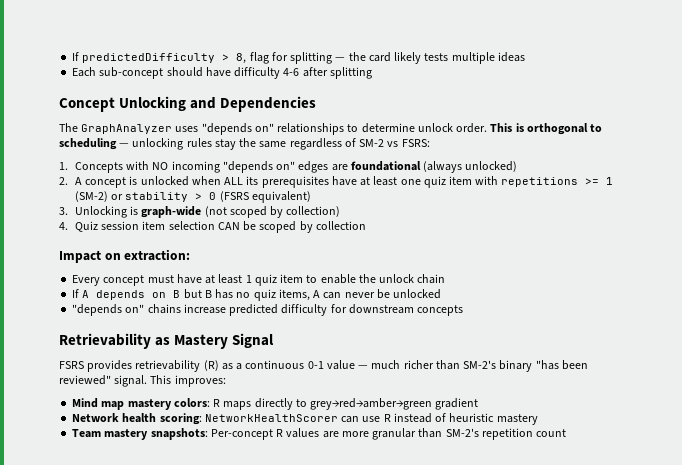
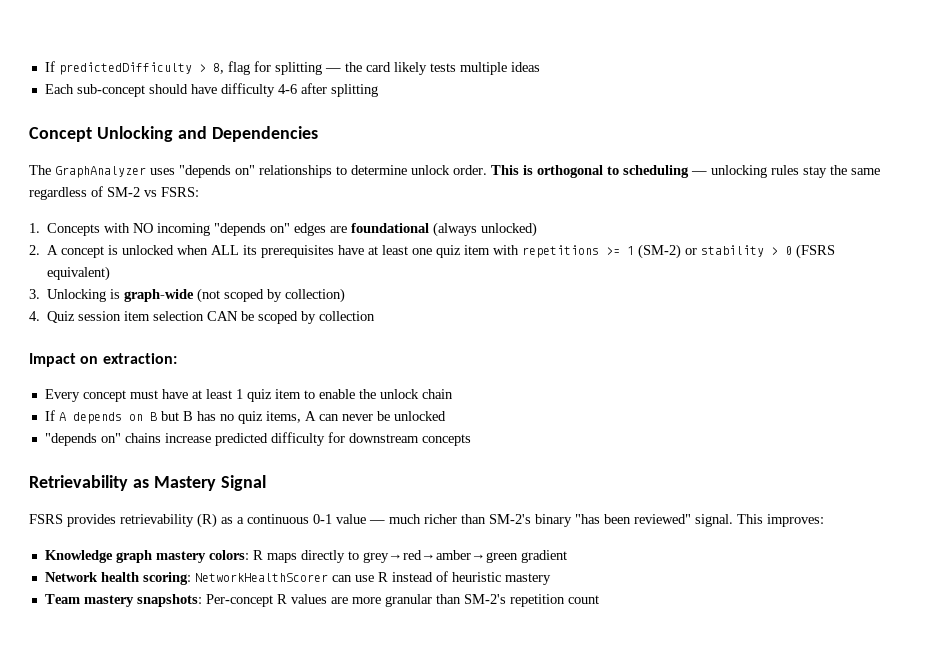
[72,398,125,410] Mind map -> [44,550,152,563] Knowledge graph

